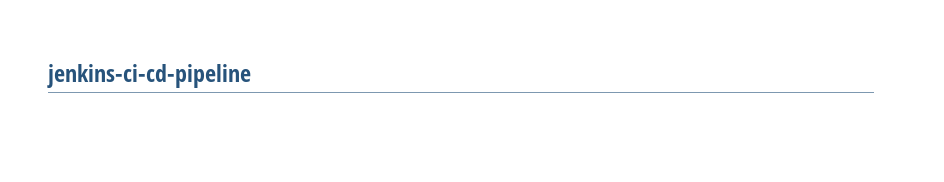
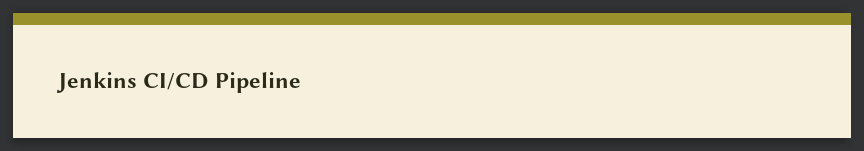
[47,64,251,88] jenkins-ci-cd-pipeline -> [56,72,302,93] Jenkins CI/CD Pipeline

